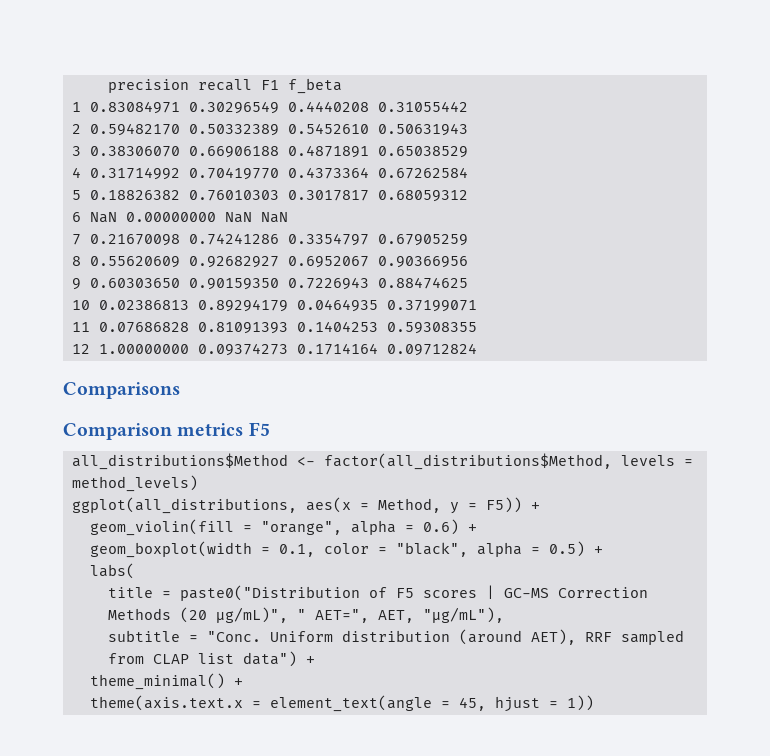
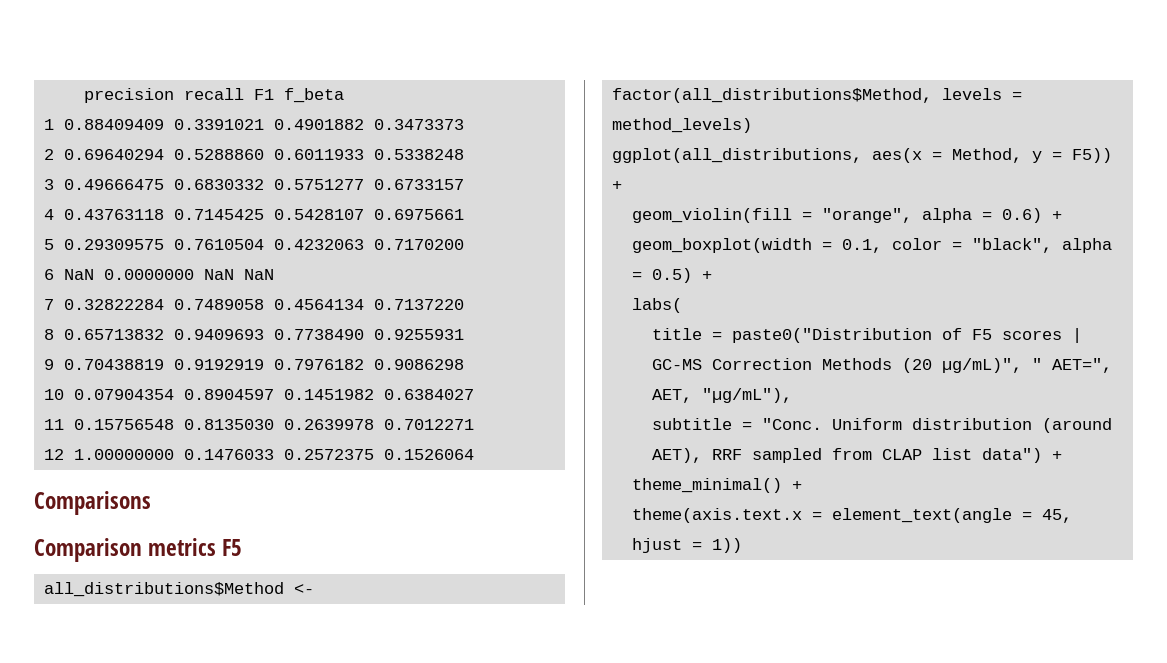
[90,101,469,114] [72,123,469,136] [72,145,469,158] [72,167,469,180] [72,190,469,202] 0.83084971 0.30296549 0.4440208 0.31055442 // 2 0.59482170 0.50332389 0.5452610 0.50631943 // 3 0.38306070 0.66906188 0.4871891 0.65038529 // 4 0.31714992 0.70419770 0.4373364 0.67262584 // 5 0.18826382 0.76010303 0.3017817 0.68059312 -> [63,119,464,130] [43,149,464,160] [43,179,464,190] [43,209,464,220] [43,239,464,250] 0.88409409 0.3391021 0.4901882 0.3473373 // 2 0.69640294 0.5288860 0.6011933 0.5338248 // 3 0.49666475 0.6830332 0.5751277 0.6733157 // 4 0.43763118 0.7145425 0.5428107 0.6975661 // 5 0.29309575 0.7610504 0.4232063 0.7170200
[126,212,217,222] 0.00000000 -> [103,269,194,280] 0.0000000
[90,233,469,246] [72,256,469,268] [72,277,469,290] [72,299,478,312] [72,321,478,334] 0.21670098 0.74241286 0.3354797 0.67905259 // 8 0.55620609 0.92682927 0.6952067 0.90366956 // 9 0.60303650 0.90159350 0.7226943 0.88474625 // 10 0.02386813 0.89294179 0.0464935 0.37199071 // 11 0.07686828 0.81091393 0.1404253 0.59308355 -> [63,299,464,310] [43,329,464,340] [43,359,464,370] [43,389,474,400] [43,419,474,430] 0.32822284 0.7489058 0.4564134 0.7137220 // 8 0.65713832 0.9409693 0.7738490 0.9255931 // 9 0.70438819 0.9192919 0.7976182 0.9086298 // 10 0.07904354 0.8904597 0.1451982 0.6384027 // 11 0.15756548 0.8135030 0.2639978 0.7012271
[198,343,478,356] 0.09374273 0.1714164 0.09712824 -> [183,449,474,460] 0.1476033 0.2572375 0.1526064

